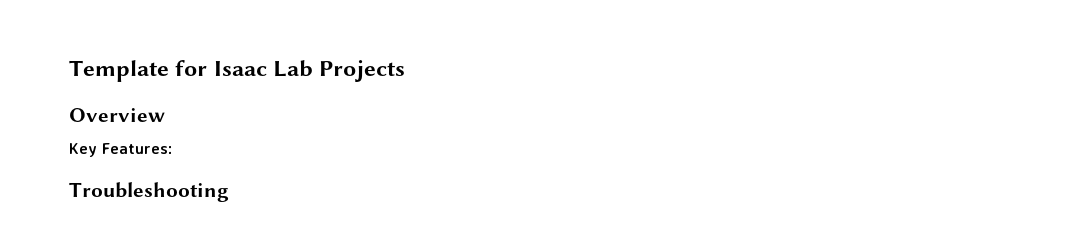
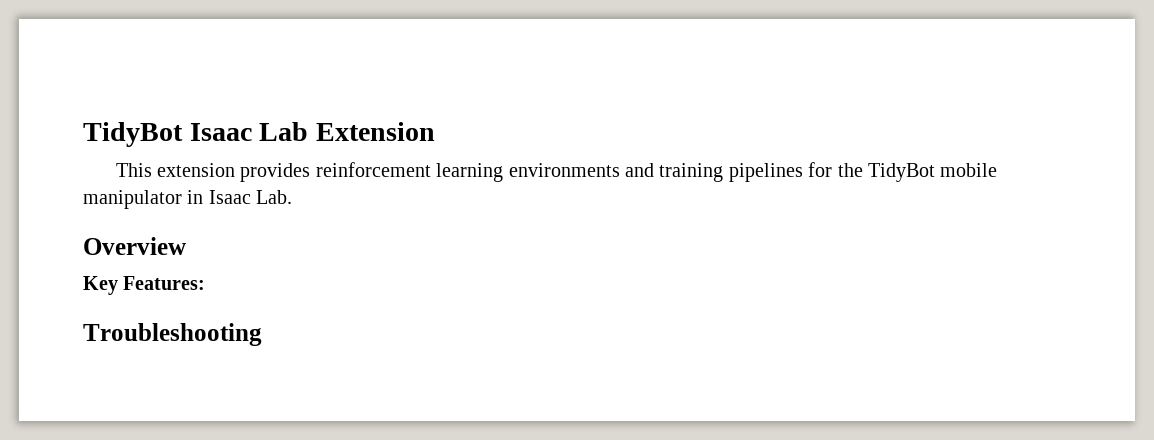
[69,60,406,82] Template for Isaac Lab Projects -> [83,122,435,147] [115,162,998,182] [83,190,293,209] TidyBot Isaac Lab Extension // This extension provides reinforcement learning environments and training pipelines for the TidyBot mobile manipulator in Isaac Lab.

